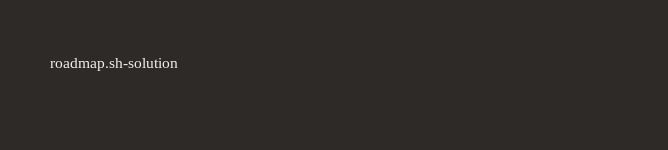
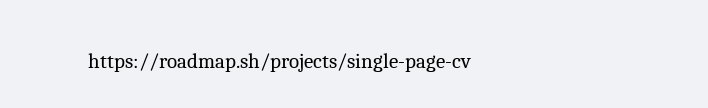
[50,58,178,71] roadmap.sh-solution -> [88,53,471,72] https://roadmap.sh/projects/single-page-cv

